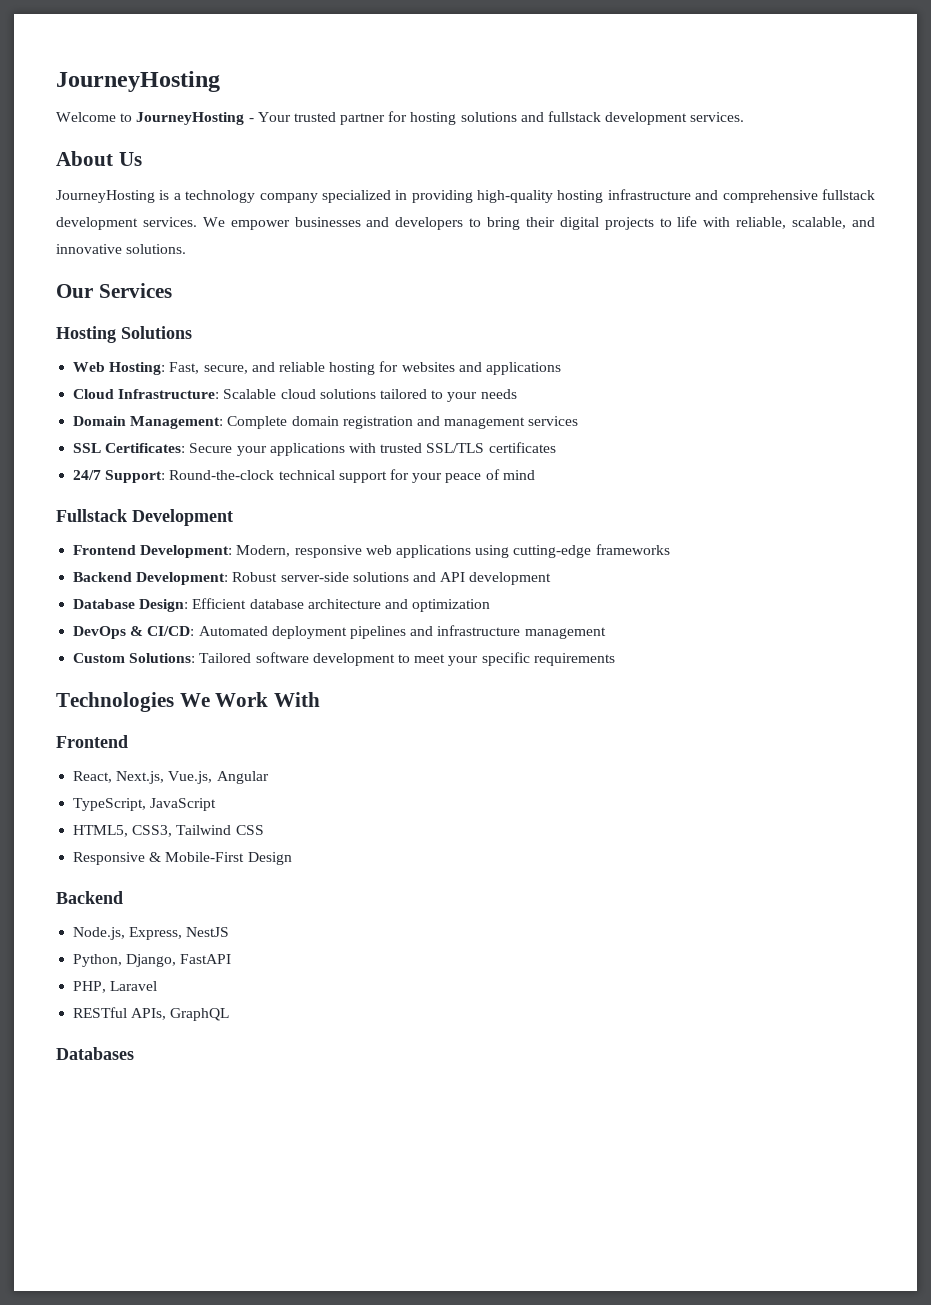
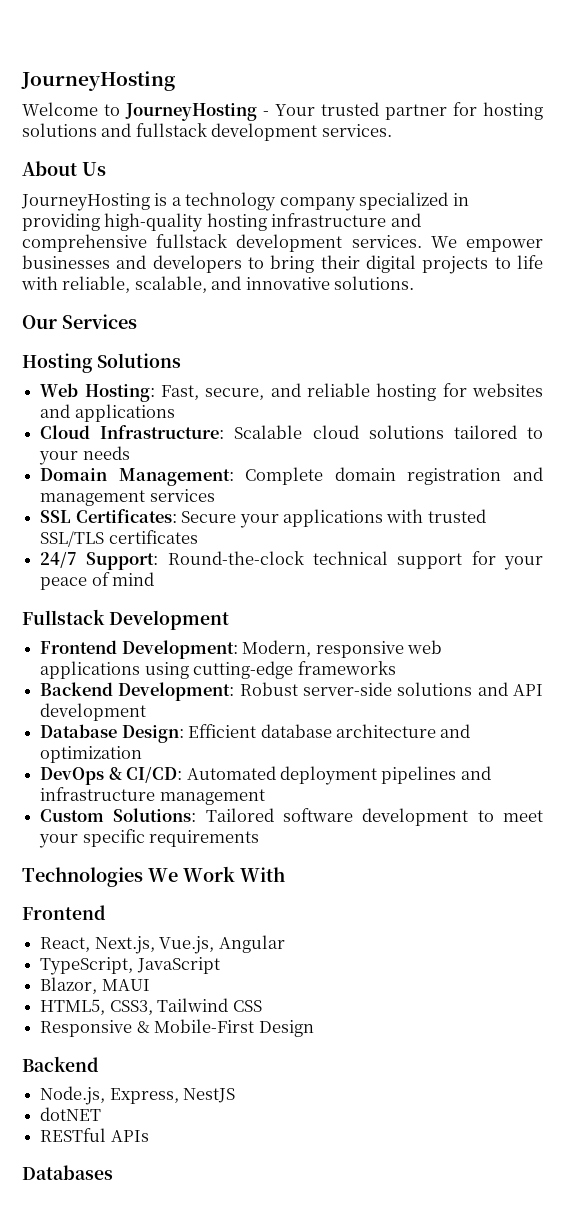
(217, 804) none -> [40,977,150,994] // Blazor, MAUI
[73,954,232,967] [73,981,158,993] Python, Django, FastAPI // PHP, Laravel -> [40,1107,102,1121] dotNET
[131,1008,230,1021] APIs, GraphQL -> [110,1130,149,1142] APIs

